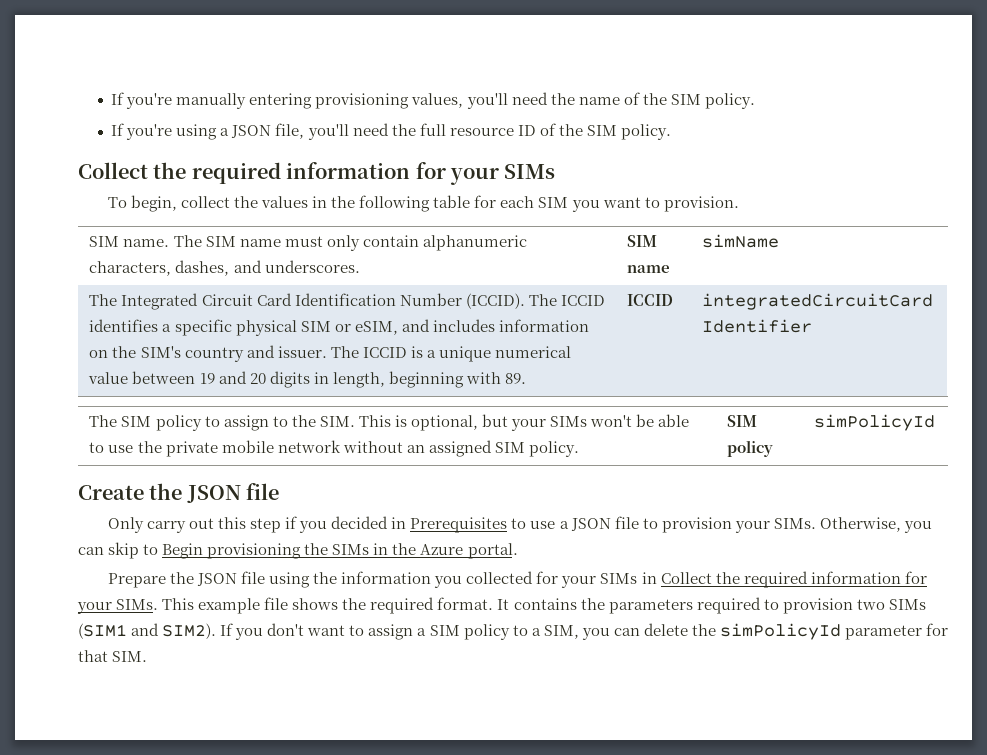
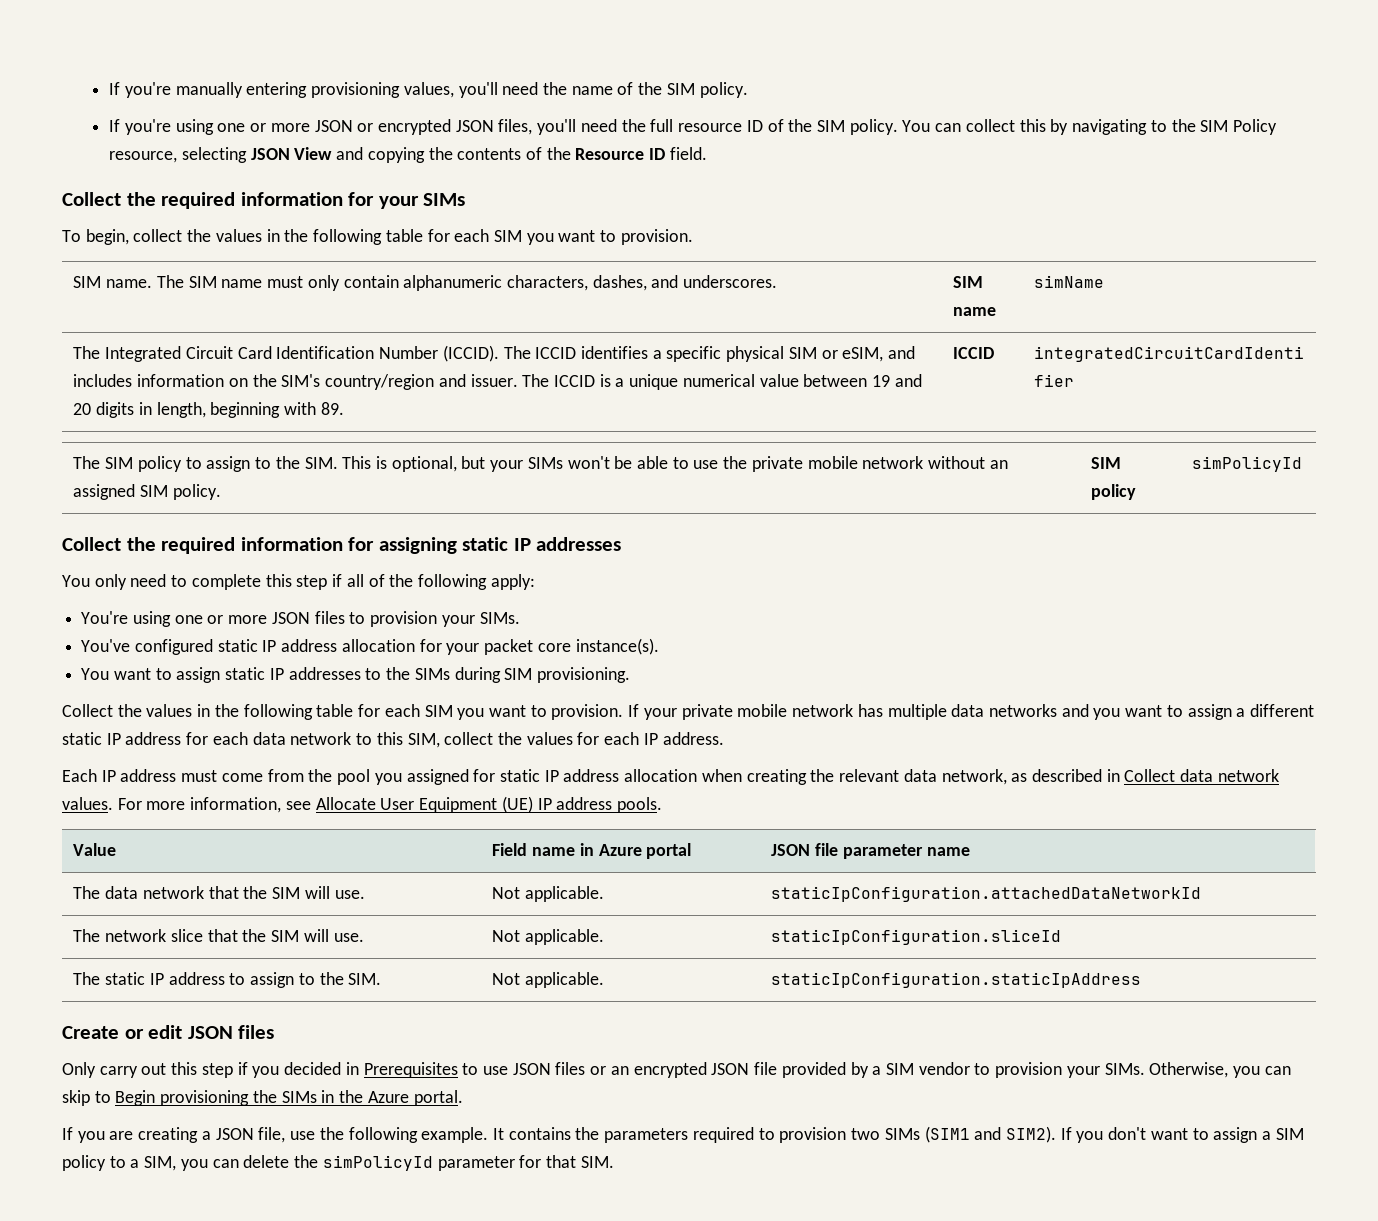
[220,123,305,139] a JSON file, -> [217,119,533,135] one or more JSON or encrypted JSON files,
(671, 132) none -> [902,119,1277,135] [109,147,707,163] You can collect this by navigating to the SIM Policy resource, selecting JSON View and copying the contents of the Resource ID field.
[184,347,244,362] country -> [325,374,435,390] country/region
[78,483,280,503] Create the JSON file -> [62,537,622,554] [62,574,535,590] [81,611,520,627] [81,638,659,655] [81,667,630,683] [62,704,1315,720] [62,732,724,748] [62,769,1279,785] [62,796,662,813] [73,843,117,856] [492,843,692,859] [771,843,970,859] [73,886,365,899] [492,886,605,902] [771,886,1202,902] [73,929,364,942] [492,929,605,945] [771,929,1062,945] [73,972,382,988] [492,972,605,988] [771,972,1142,988] [62,1025,275,1039] Collect the required information for assigning static IP addresses // You only need to complete this step if all of the following apply: // You're using one or more JSON files to provision your SIMs. // You've configured static IP address allocation for your packet core instance(s). // You want to assign static IP addresses to the SIMs during SIM provisioning. // Collect the values in the following table for each SIM you want to provision. If your private mobile network has multiple data networks and you want to assign a different static IP address for each data network to this SIM, collect the values for each IP address. // Each IP address must come from the pool you assigned for static IP address allocation when creating the relevant data network, as described in Collect data network values. For more information, see Allocate User Equipment (UE) IP address pools. // Value | Field name in Azure portal | JSON file parameter name // The data network that the SIM will use. | Not applicable. | staticIpConfiguration.attachedDataNetworkId // The network slice that the SIM will use. | Not applicable. | staticIpConfiguration.sliceId // The static IP address to assign to the SIM. | Not applicable. | staticIpConfiguration.staticIpAddress // Create or edit JSON files
[559,516,639,531] a JSON file -> [512,1062,970,1078] JSON files or an encrypted JSON file provided by a SIM vendor
[107,571,927,588] [77,597,494,614] Prepare the JSON file using the information you collected for your SIMs in Collect the required information for your SIMs. This example file shows the required format. -> [62,1127,489,1143] If you are creating a JSON file, use the following example.

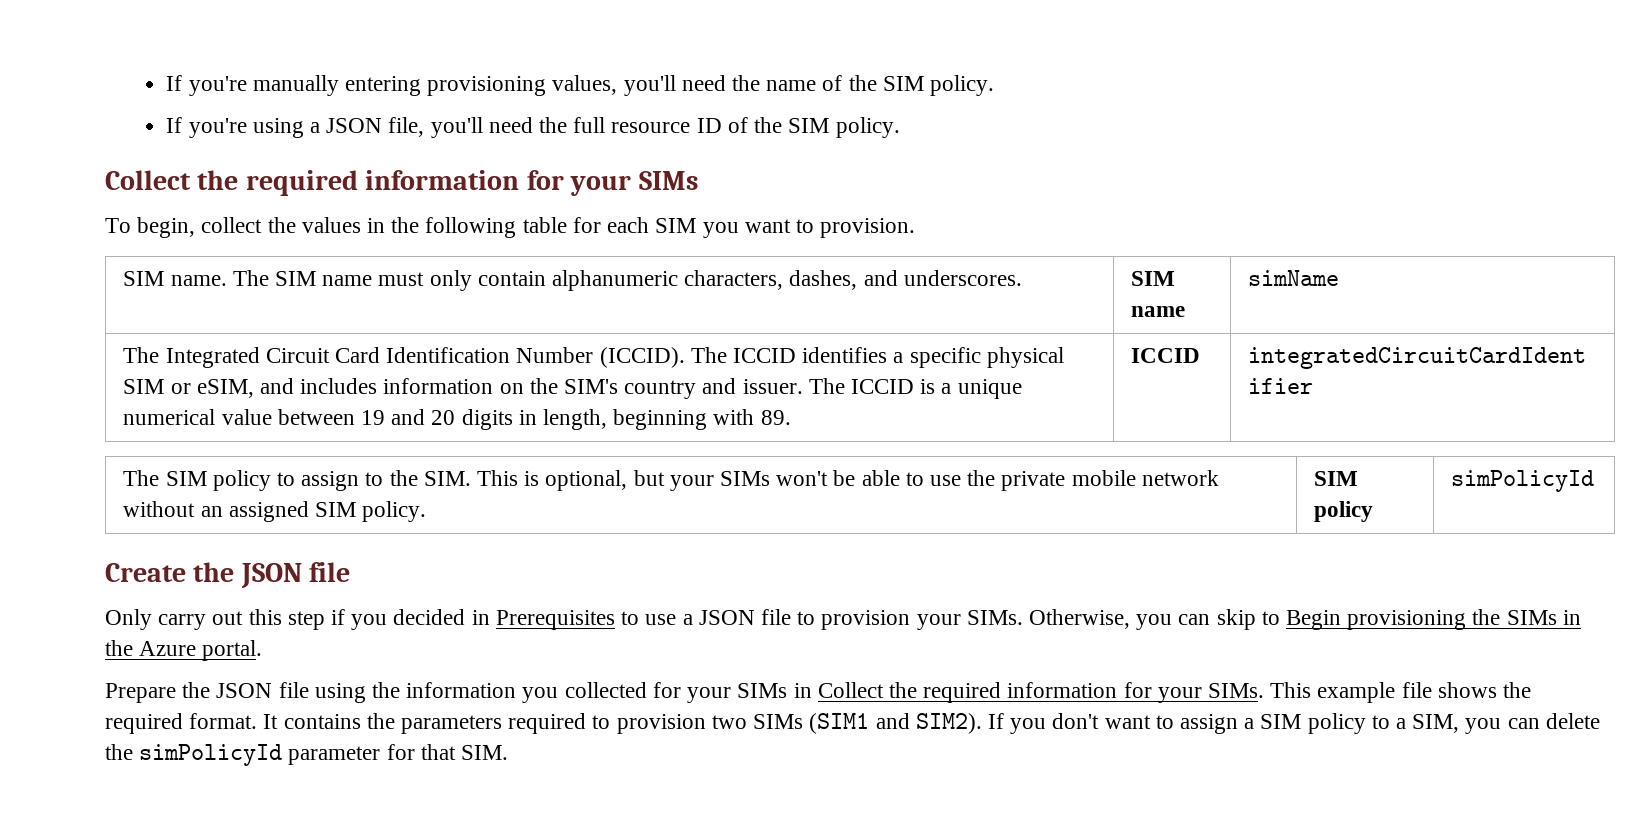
[217,119,533,135] one or more JSON or encrypted JSON files, -> [309,117,425,137] a JSON file,
[902,119,1277,135] [109,147,707,163] You can collect this by navigating to the SIM Policy resource, selecting JSON View and copying the contents of the Resource ID field. -> (900, 127) none
[325,374,435,390] country/region -> [624,380,697,399] country
[62,537,622,554] [62,574,535,590] [81,611,520,627] [81,638,659,655] [81,667,630,683] [62,704,1315,720] [62,732,724,748] [62,769,1279,785] [62,796,662,813] [73,843,117,856] [492,843,692,859] [771,843,970,859] [73,886,365,899] [492,886,605,902] [771,886,1202,902] [73,929,364,942] [492,929,605,945] [771,929,1062,945] [73,972,382,988] [492,972,605,988] [771,972,1142,988] [62,1025,275,1039] Collect the required information for assigning static IP addresses // You only need to complete this step if all of the following apply: // You're using one or more JSON files to provision your SIMs. // You've configured static IP address allocation for your packet core instance(s). // You want to assign static IP addresses to the SIMs during SIM provisioning. // Collect the values in the following table for each SIM you want to provision. If your private mobile network has multiple data networks and you want to assign a different static IP address for each data network to this SIM, collect the values for each IP address. // Each IP address must come from the pool you assigned for static IP address allocation when creating the relevant data network, as described in Collect data network values. For more information, see Allocate User Equipment (UE) IP address pools. // Value | Field name in Azure portal | JSON file parameter name // The data network that the SIM will use. | Not applicable. | staticIpConfiguration.attachedDataNetworkId // The network slice that the SIM will use. | Not applicable. | staticIpConfiguration.sliceId // The static IP address to assign to the SIM. | Not applicable. | staticIpConfiguration.staticIpAddress // Create or edit JSON files -> [105,562,351,589] Create the JSON file
[512,1062,970,1078] JSON files or an encrypted JSON file provided by a SIM vendor -> [682,609,791,625] a JSON file
[62,1127,489,1143] If you are creating a JSON file, use the following example. -> [105,682,1532,703] [105,713,258,734] Prepare the JSON file using the information you collected for your SIMs in Collect the required information for your SIMs. This example file shows the required format.

